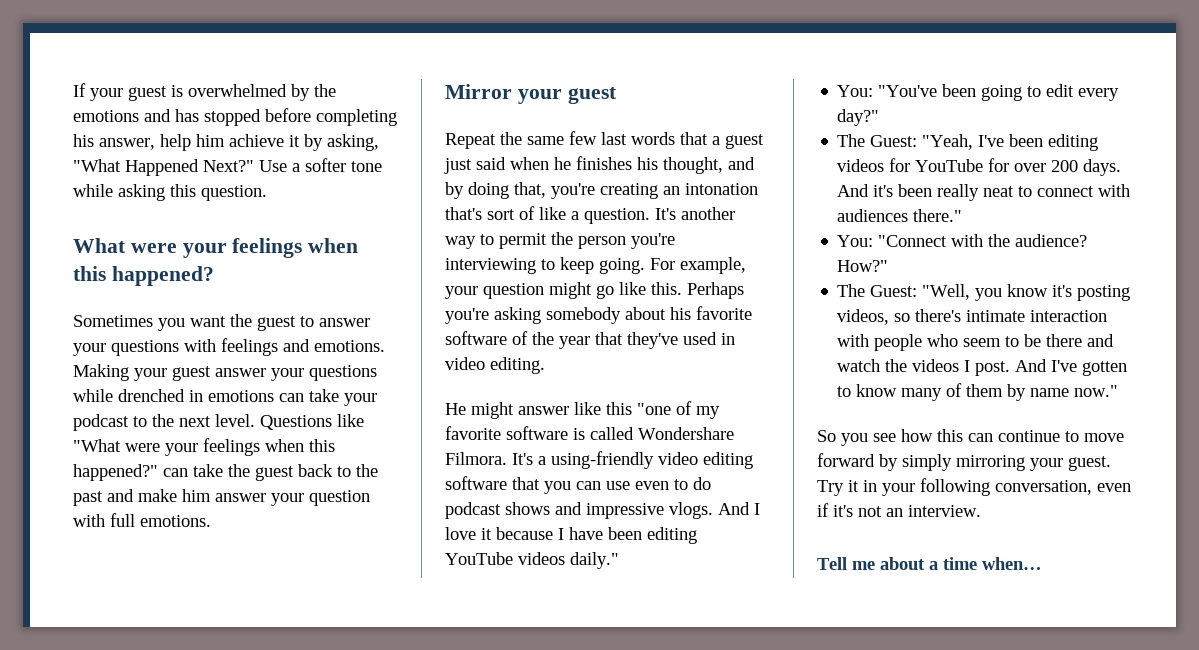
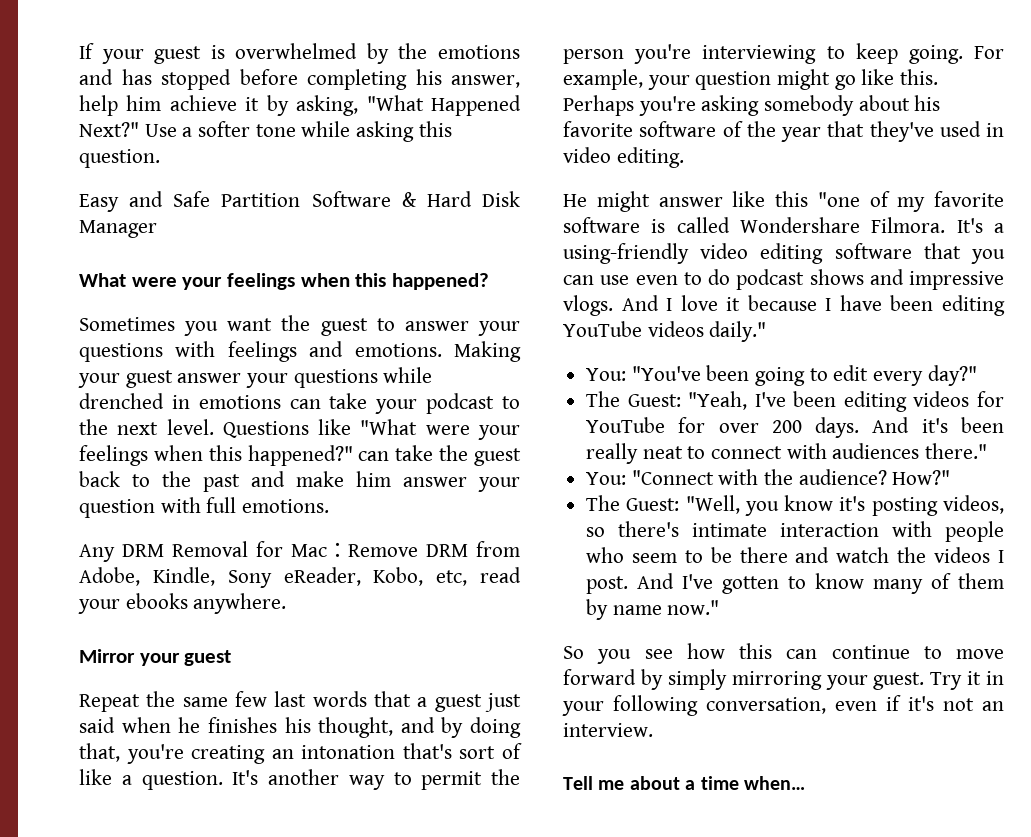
(267, 193) none -> [79,191,520,212] [79,220,157,238] // Easy and Safe Partition Software & Hard Disk Manager
(211, 521) none -> [79,541,520,562] [79,567,521,588] [78,593,287,614] // Any DRM Removal for Mac：Remove DRM from Adobe, Kindle, Sony eReader, Kobo, etc, read your ebooks anywhere.

